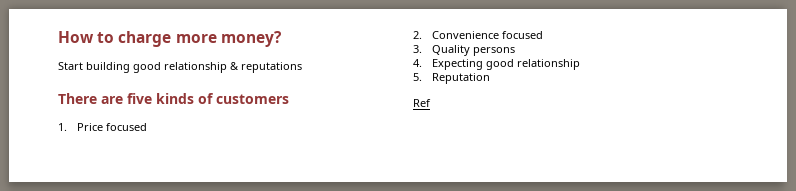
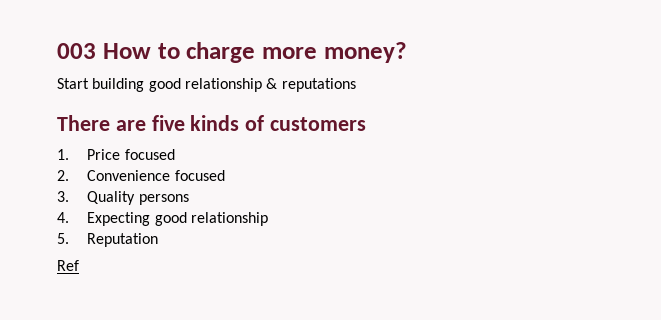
(58, 37) none -> [57,43,96,59] 003

